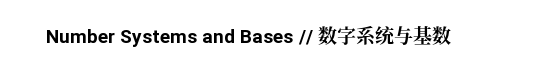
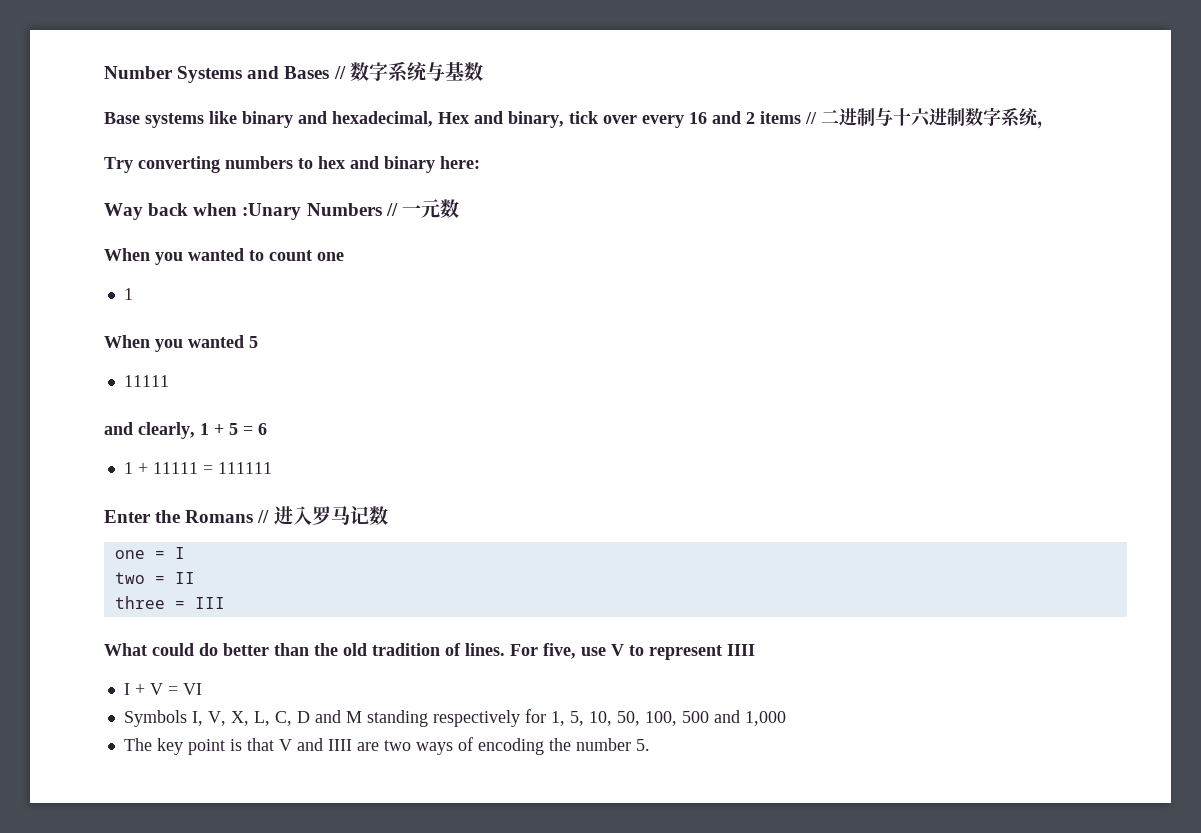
(451, 35) none -> [104,107,1055,129] [104,156,480,173] [104,199,459,220] [104,248,344,265] [123,288,133,300] [104,335,258,352] [123,375,169,387] [104,422,267,439] [123,462,272,474] [104,506,388,526] [114,547,185,559] [114,572,195,584] [114,596,225,609] [104,643,755,660] [123,683,202,695] [123,709,786,727] [123,737,650,755] // Base systems like binary and hexadecimal, Hex and binary, tick over every 16 and 2 items // 二进制与十六进制数字系统， // Try converting numbers to hex and binary here: // Way back when :Unary Numbers // 一元数 // When you wanted to count one // 1 // When you wanted 5 // 11111 // and clearly, 1 + 5 = 6 // 1 + 11111 = 111111 // Enter the Romans // 进入罗马记数 // one = I // two = II // three = III // What could do better than the old tradition of lines. For five, use V to represent IIII // I + V = VI // Symbols I, V, X, L, C, D and M standing respectively for 1, 5, 10, 50, 100, 500 and 1,000 // The key point is that V and IIII are two ways of encoding the number 5.

